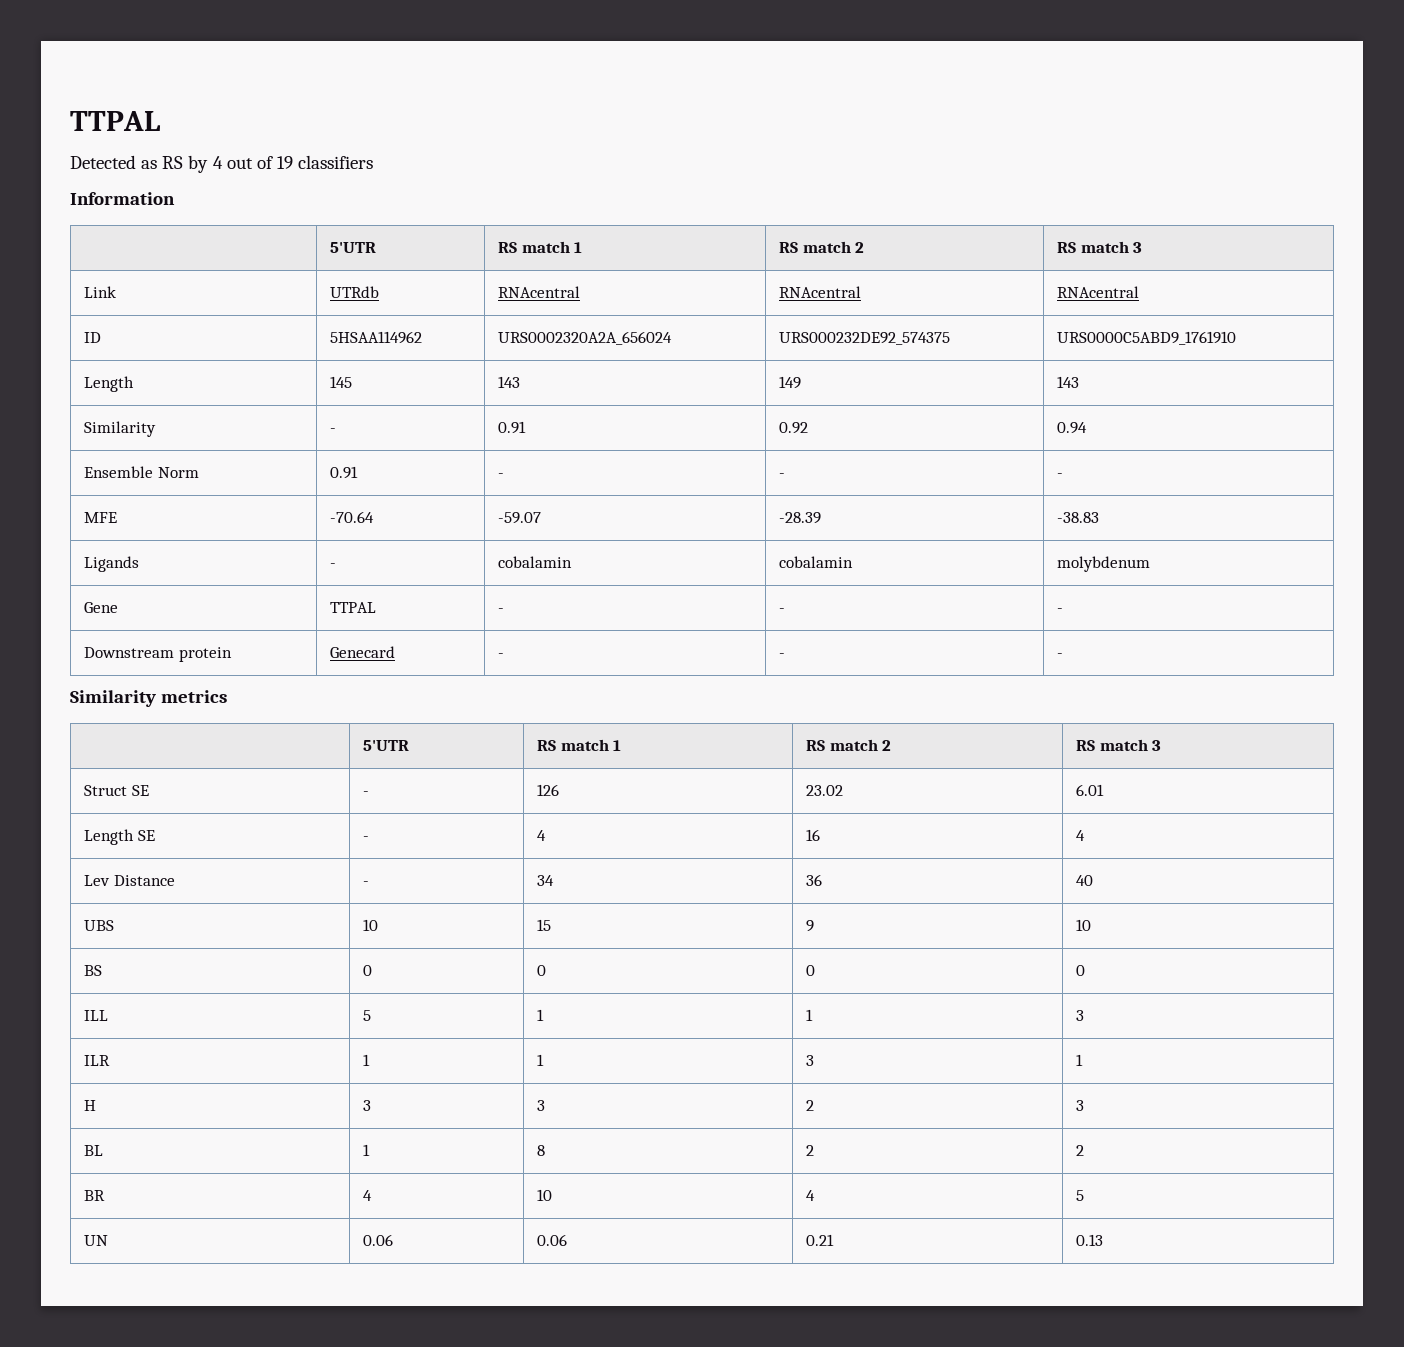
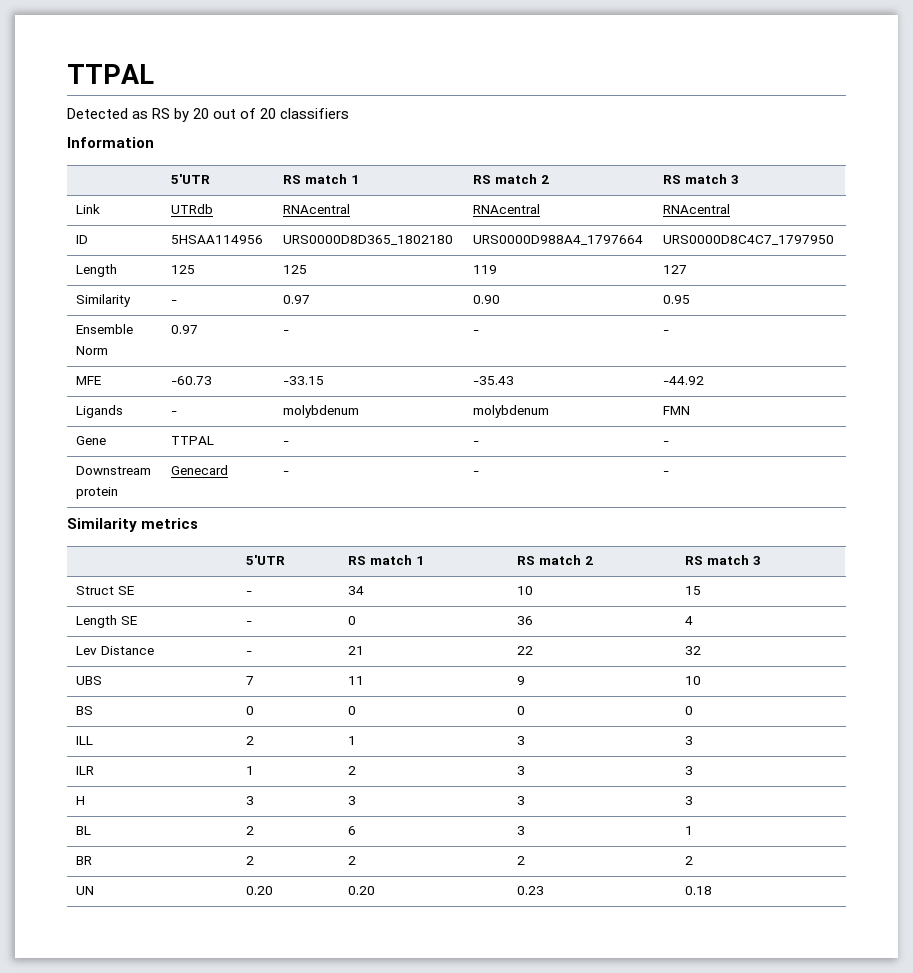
[212,156,223,169] 4 -> [193,108,210,119] 20
[276,156,293,169] 19 -> [260,108,277,119] 20
[330,331,423,344] [498,331,673,345] [779,332,951,345] [1057,331,1237,345] [84,376,135,392] [330,376,353,388] [498,376,521,388] [779,376,802,389] [1057,376,1080,388] 5HSAA114962 | URS0002320A2A_656024 | URS000232DE92_574375 | URS0000C5ABD9_1761910 // Length | 145 | 143 | 149 | 143 -> [171,235,264,244] [283,235,454,245] [473,235,644,245] [663,235,835,245] [76,264,118,277] [171,265,196,274] [283,265,308,274] [473,265,498,274] [663,265,688,274] 5HSAA114956 | URS0000D8D365_1802180 | URS0000D988A4_1797664 | URS0000D8C4C7_1797950 // Length | 125 | 125 | 119 | 127
[498,421,527,434] [779,422,809,434] [1057,422,1088,434] 0.91 | 0.92 | 0.94 -> [283,295,311,304] [473,295,501,304] [663,295,691,304] 0.97 | 0.90 | 0.95
[330,466,359,479] 0.91 -> [171,325,199,334] 0.97
[330,511,375,523] [498,512,542,524] [779,512,822,524] [1057,512,1100,523] -70.64 | -59.07 | -28.39 | -38.83 -> [171,376,213,385] [283,376,325,385] [473,376,515,385] [663,376,705,385] -60.73 | -33.15 | -35.43 | -44.92
[498,556,573,568] [779,556,854,568] [1057,556,1151,572] cobalamin | cobalamin | molybdenum -> [283,405,360,418] [473,405,550,418] [663,406,691,415] molybdenum | molybdenum | FMN
[537,784,560,796] [806,785,844,796] [1076,784,1105,796] 126 | 23.02 | 6.01 -> [348,586,365,595] [517,586,534,595] [685,586,702,595] 34 | 10 | 15
[537,830,547,841] [806,829,821,841] 4 | 16 -> [348,616,357,625] [517,616,534,625] 0 | 36
[537,875,555,886] [806,874,823,886] [1076,875,1094,886] 34 | 36 | 40 -> [348,646,365,655] [517,646,534,655] [685,646,702,655] 21 | 22 | 32
[363,919,379,931] [537,919,552,931] 10 | 15 -> [246,676,255,685] [348,676,365,685] 7 | 11
[363,1010,372,1021] [537,1009,545,1021] [806,1009,814,1021] 5 | 1 | 1 -> [246,736,255,745] [348,736,357,745] [517,736,526,745] 2 | 1 | 3
[537,1054,545,1066] [806,1055,815,1066] [1076,1054,1084,1066] 1 | 3 | 1 -> [348,766,357,775] [517,766,526,775] [685,766,694,775] 2 | 3 | 3
[806,1100,815,1111] 2 -> [517,796,526,805] 3
[363,1144,371,1156] [537,1145,546,1156] [806,1145,815,1156] [1076,1145,1085,1156] [84,1190,106,1201] [363,1190,373,1201] [537,1189,553,1201] [806,1190,816,1201] [1076,1190,1085,1201] [84,1235,109,1246] [363,1234,394,1246] [537,1234,568,1246] [806,1234,835,1246] [1076,1234,1104,1246] 1 | 8 | 2 | 2 // BR | 4 | 10 | 4 | 5 // UN | 0.06 | 0.06 | 0.21 | 0.13 -> [246,826,255,835] [348,826,357,835] [517,826,526,835] [685,826,694,835] [76,856,93,865] [246,856,255,865] [348,856,357,865] [517,856,526,865] [685,856,694,865] [76,886,95,895] [246,886,274,895] [348,886,376,895] [517,886,545,895] [685,886,713,895] 2 | 6 | 3 | 1 // BR | 2 | 2 | 2 | 2 // UN | 0.20 | 0.20 | 0.23 | 0.18

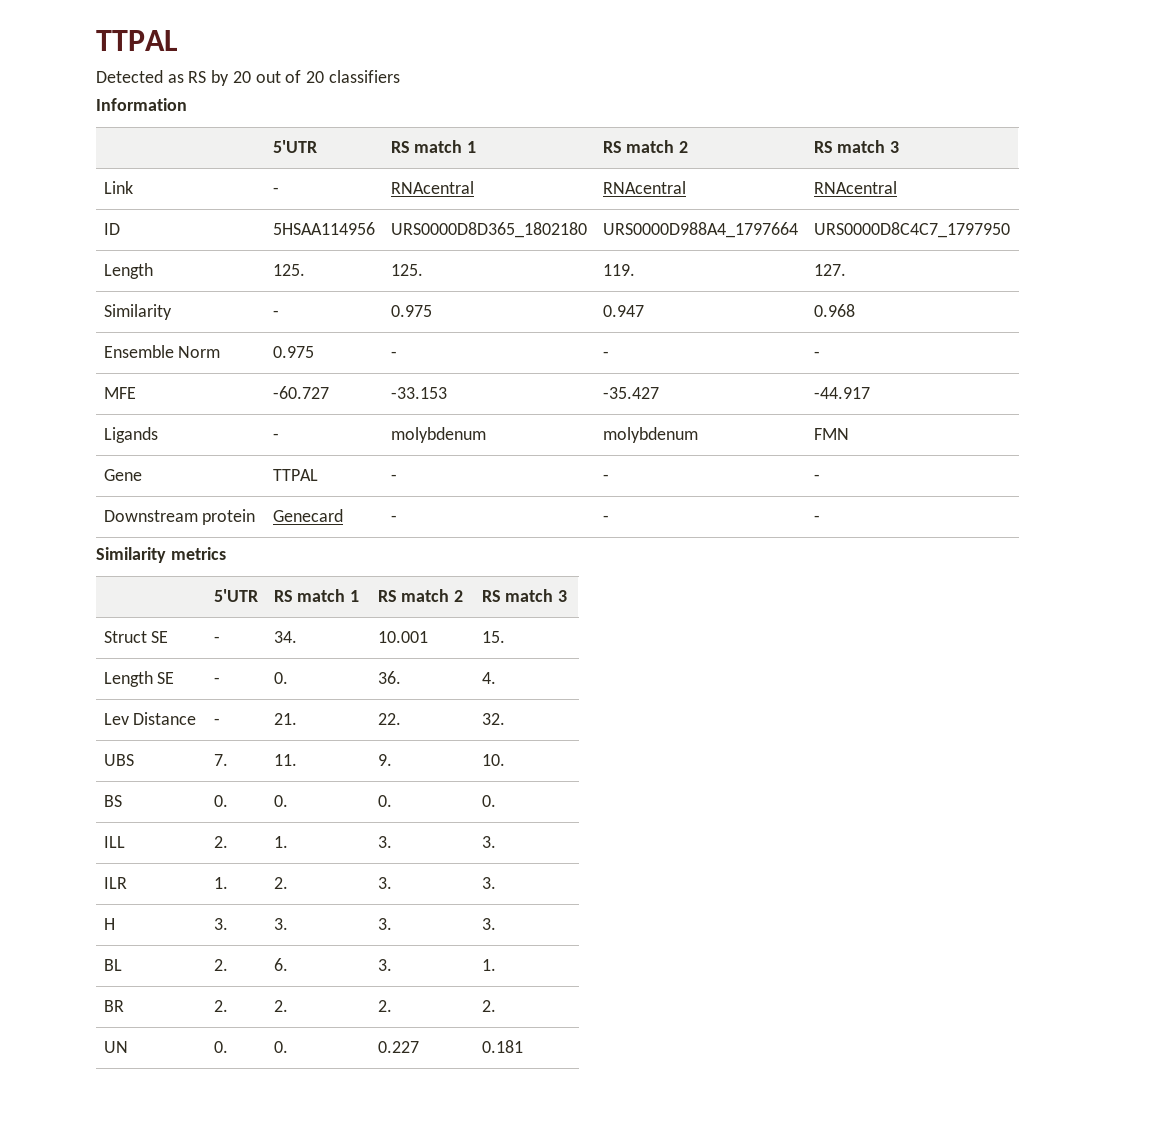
[171,204,214,214] UTRdb -> [272,187,279,194] -
[171,265,196,274] [283,265,308,274] [473,265,498,274] [663,265,688,274] 125 | 125 | 119 | 127 -> [272,264,305,276] [390,264,423,276] [602,264,635,276] [813,264,846,276] 125. | 125. | 119. | 127.
[283,295,311,304] [473,295,501,304] [663,295,691,304] 0.97 | 0.90 | 0.95 -> [390,305,432,317] [602,305,644,317] [813,304,855,317] 0.975 | 0.947 | 0.968
[171,325,199,334] 0.97 -> [272,346,314,358] 0.975
[171,376,213,385] [283,376,325,385] [473,376,515,385] [663,376,705,385] -60.73 | -33.15 | -35.43 | -44.92 -> [272,386,329,399] [390,387,447,399] [602,387,659,399] [813,387,870,399] -60.727 | -33.153 | -35.427 | -44.917
[348,586,365,595] [517,586,534,595] [685,586,702,595] 34 | 10 | 15 -> [273,631,297,643] [377,631,428,643] [481,631,505,643] 34. | 10.001 | 15.
[348,616,357,625] [517,616,534,625] [685,616,694,625] 0 | 36 | 4 -> [273,672,288,684] [377,671,401,684] [481,672,496,684] 0. | 36. | 4.
[348,646,365,655] [517,646,534,655] [685,646,702,655] [76,676,103,685] [246,676,255,685] [348,676,365,685] [517,676,526,685] [685,676,702,685] [76,706,94,715] [246,706,255,715] [348,706,357,715] [517,706,526,715] [685,706,694,715] [76,736,94,745] [246,736,255,745] [348,736,357,745] [517,736,526,745] [685,736,694,745] [76,766,95,775] [246,766,255,775] [348,766,357,775] [517,766,526,775] [685,766,694,775] [76,796,86,805] [246,796,255,805] [348,796,357,805] [517,796,526,805] [685,796,694,805] [76,826,92,835] [246,826,255,835] [348,826,357,835] [517,826,526,835] [685,826,694,835] [76,856,93,865] [246,856,255,865] [348,856,357,865] [517,856,526,865] [685,856,694,865] [76,886,95,895] [246,886,274,895] [348,886,376,895] [517,886,545,895] [685,886,713,895] 21 | 22 | 32 // UBS | 7 | 11 | 9 | 10 // BS | 0 | 0 | 0 | 0 // ILL | 2 | 1 | 3 | 3 // ILR | 1 | 2 | 3 | 3 // H | 3 | 3 | 3 | 3 // BL | 2 | 6 | 3 | 1 // BR | 2 | 2 | 2 | 2 // UN | 0.20 | 0.20 | 0.23 | 0.18 -> [273,713,297,725] [377,713,401,725] [481,713,505,725] [103,754,134,766] [213,754,228,766] [273,754,297,766] [377,754,392,766] [481,754,505,766] [103,795,122,807] [213,795,228,807] [273,795,288,807] [377,795,392,807] [481,795,496,807] [103,836,125,848] [213,836,228,848] [273,836,288,848] [377,836,392,848] [481,836,496,848] [103,877,127,889] [213,877,228,889] [273,877,288,889] [377,877,392,889] [481,877,496,889] [103,918,115,930] [213,918,228,930] [273,918,288,930] [377,918,392,930] [481,918,496,930] [103,959,122,971] [213,959,228,971] [273,958,288,971] [377,959,392,971] [481,959,496,971] [103,1000,124,1012] [213,1000,228,1012] [273,1000,288,1012] [377,1000,392,1012] [481,1000,496,1012] [103,1041,128,1053] [213,1041,228,1053] [273,1041,288,1053] [377,1041,419,1053] [481,1040,523,1053] 21. | 22. | 32. // UBS | 7. | 11. | 9. | 10. // BS | 0. | 0. | 0. | 0. // ILL | 2. | 1. | 3. | 3. // ILR | 1. | 2. | 3. | 3. // H | 3. | 3. | 3. | 3. // BL | 2. | 6. | 3. | 1. // BR | 2. | 2. | 2. | 2. // UN | 0. | 0. | 0.227 | 0.181

